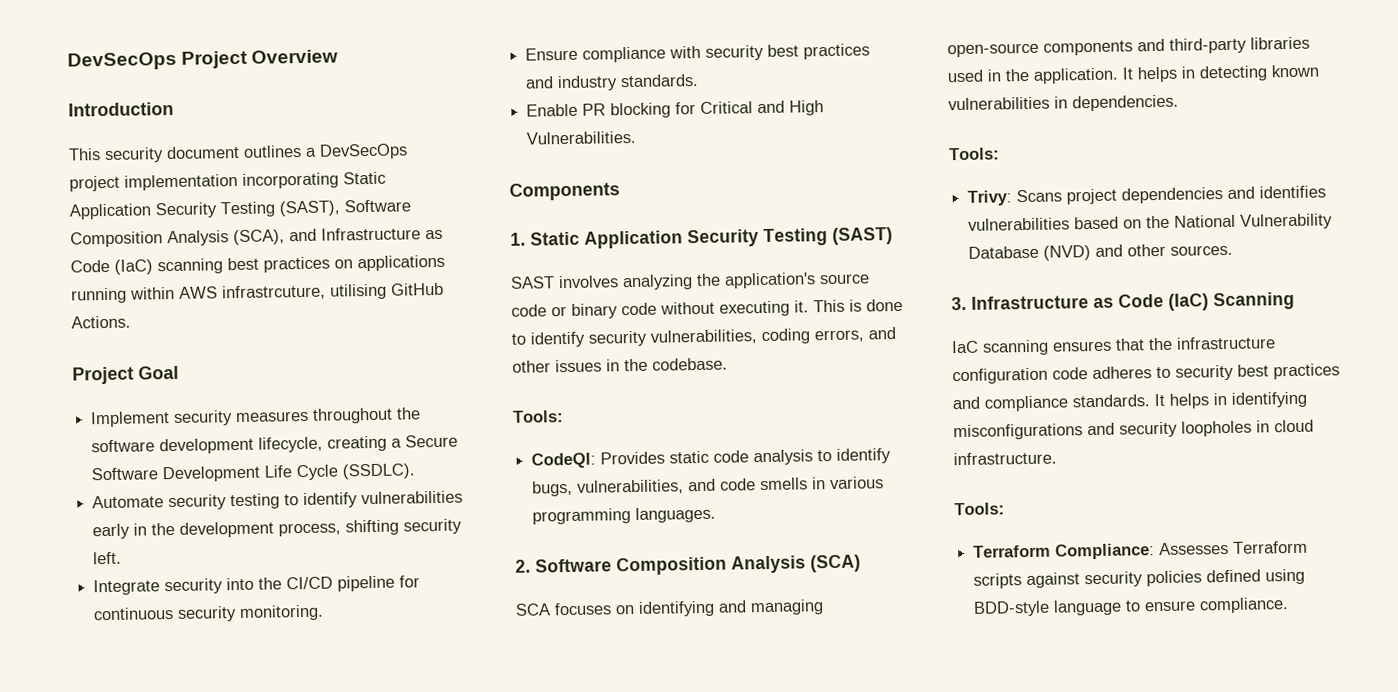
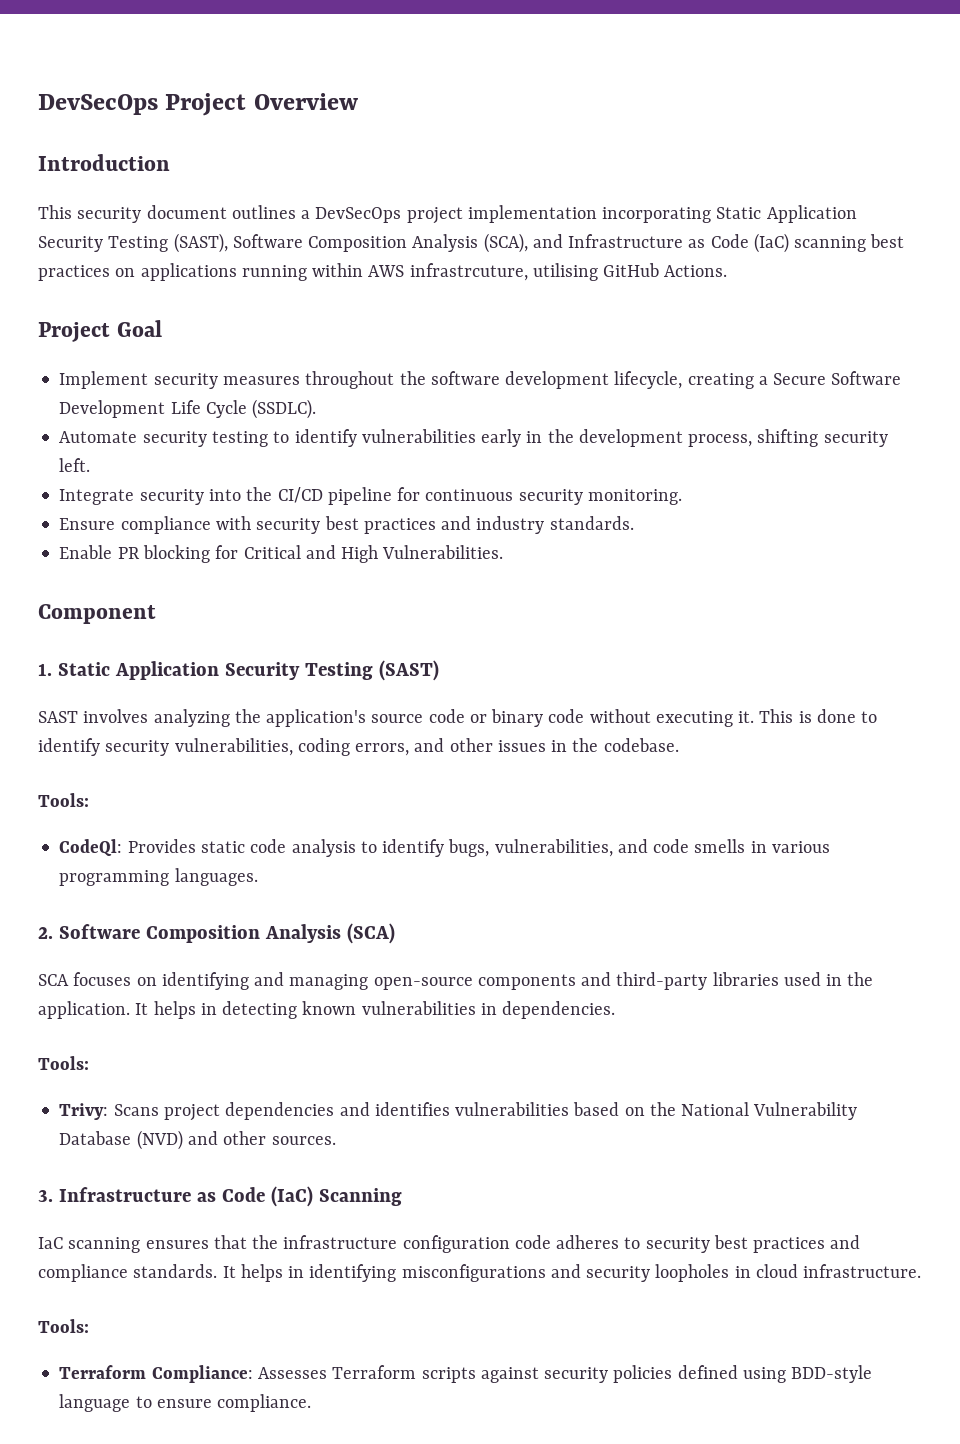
[509,182,620,201] Components -> [38,604,156,624] Component

